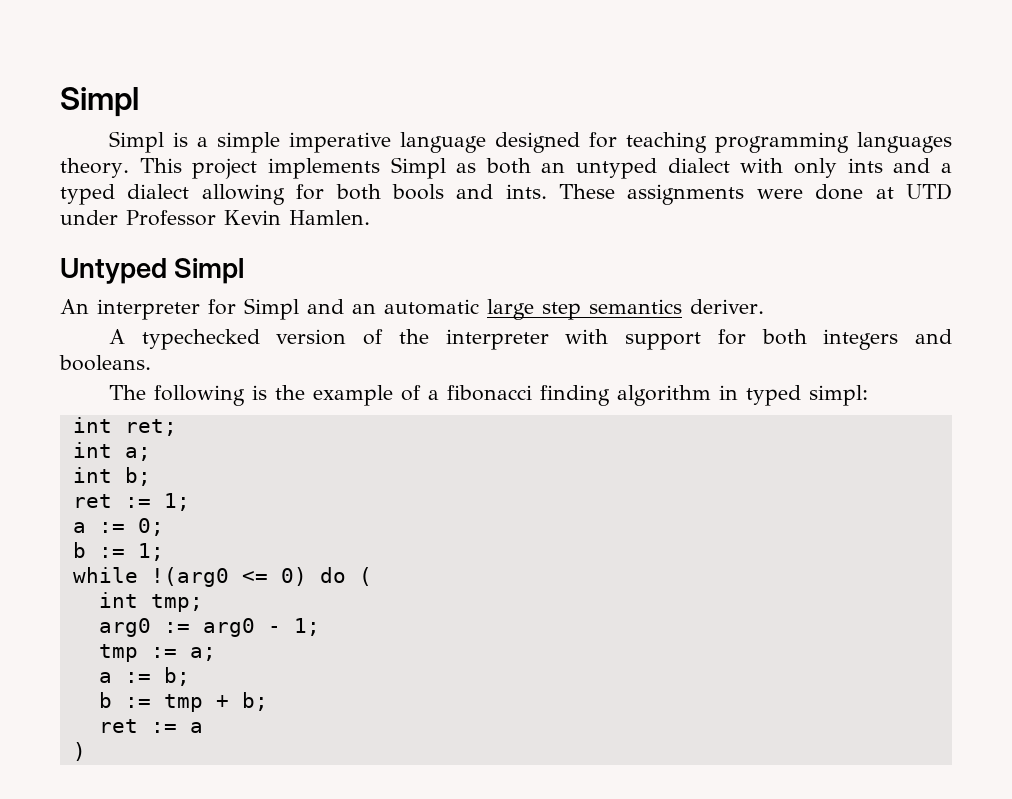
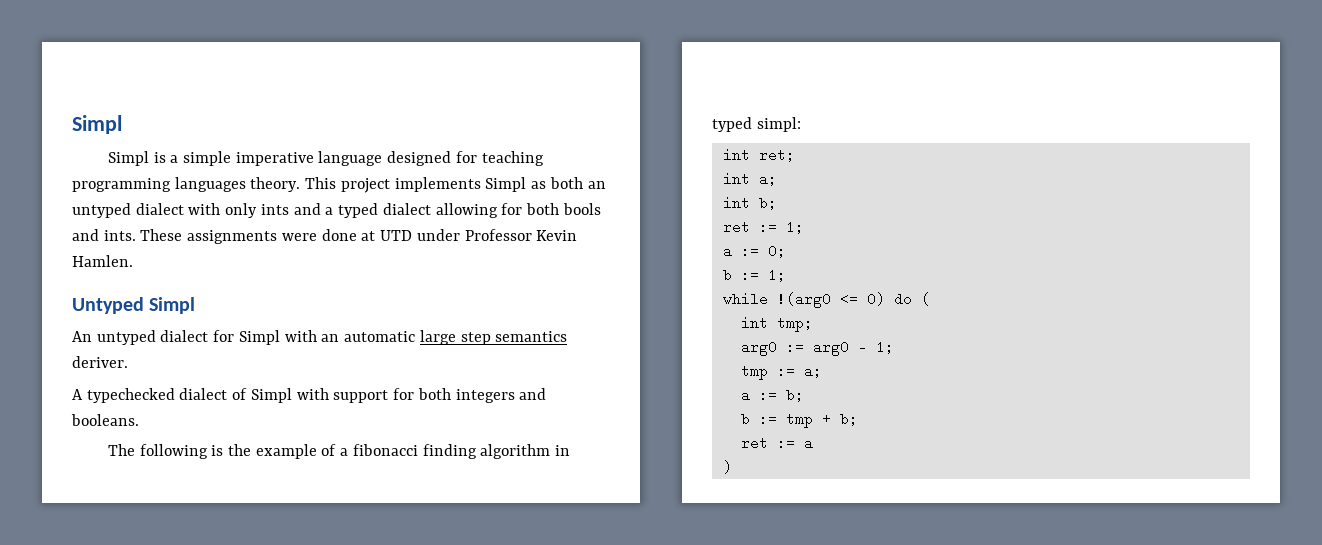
[97,299,200,320] interpreter -> [96,330,209,345] untyped dialect
[307,299,344,314] and -> [284,330,317,342] with
[276,329,549,350] version of the interpreter -> [179,388,292,403] dialect of Simpl

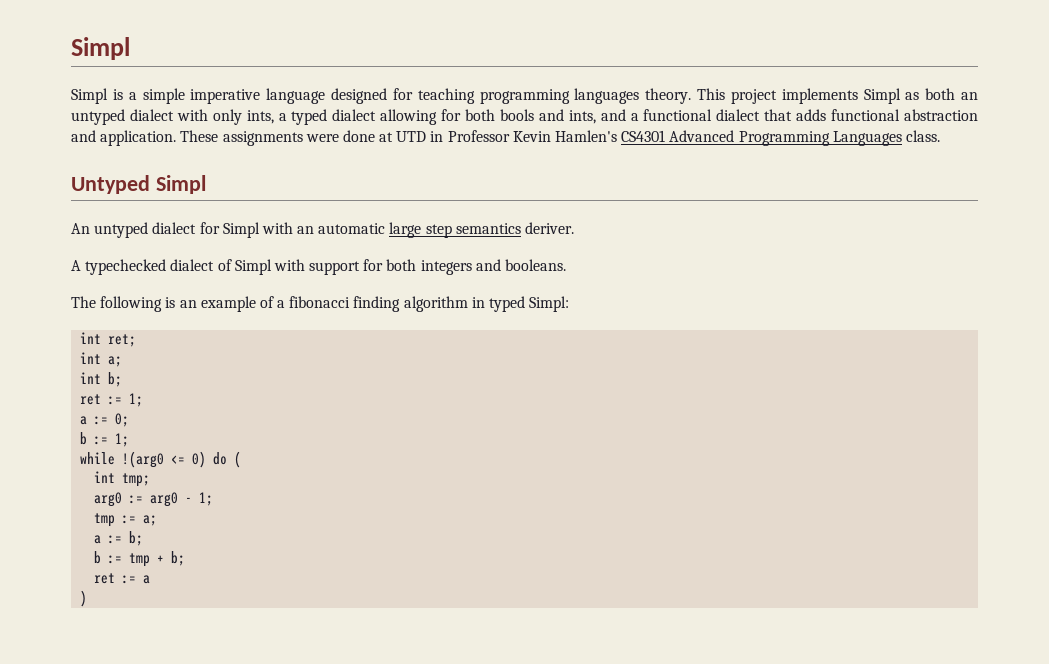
[260,203,321,215] ints and -> [246,110,274,124] ints,
[103,230,136,241] ints. -> [568,109,979,124] [71,130,177,146] ints, and a functional dialect that adds functional abstraction and application.
[416,229,460,241] under -> [430,131,444,142] in
[72,255,133,267] Hamlen. -> [555,130,940,146] Hamlen's CS4301 Advanced Programming Languages class.
[227,444,251,456] the -> [179,300,197,308] an
[756,117,801,132] simpl: -> [529,296,570,312] Simpl:

